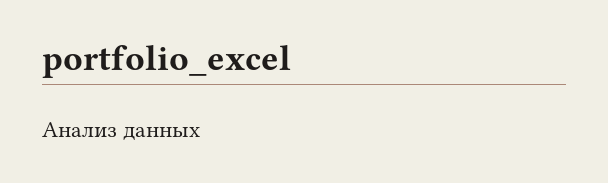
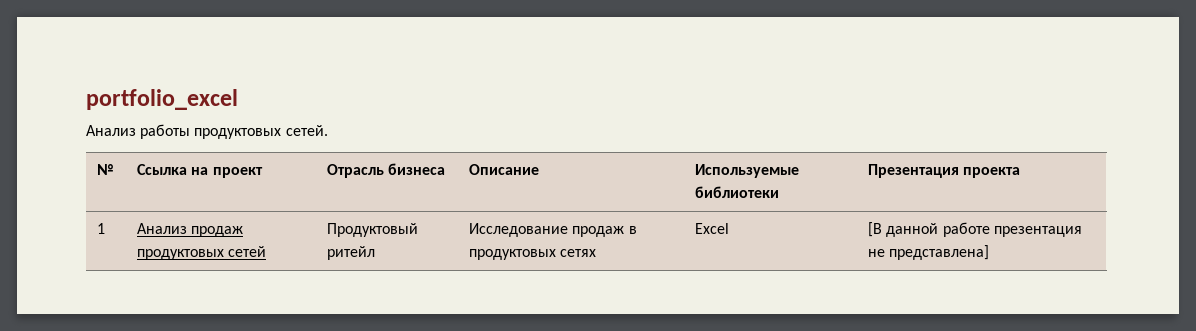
[123,126,201,141] данных -> [140,124,328,139] [97,164,115,175] [137,164,263,178] [327,163,446,178] [469,164,540,175] [695,164,800,178] [695,186,780,198] [868,164,1021,178] [97,223,106,234] [137,223,244,237] [137,246,267,260] [327,223,419,237] [327,246,376,260] [469,223,637,237] [469,249,597,260] [695,223,730,234] [868,222,1082,237] [868,245,990,260] работы продуктовых сетей. // № | Ссылка на проект | Отрасль бизнеса | Описание | Используемые библиотеки | Презентация проекта // 1 | Анализ продаж продуктовых сетей | Продуктовый ритейл | Исследование продаж в продуктовых сетях | Excel | [В данной работе презентация не представлена]

